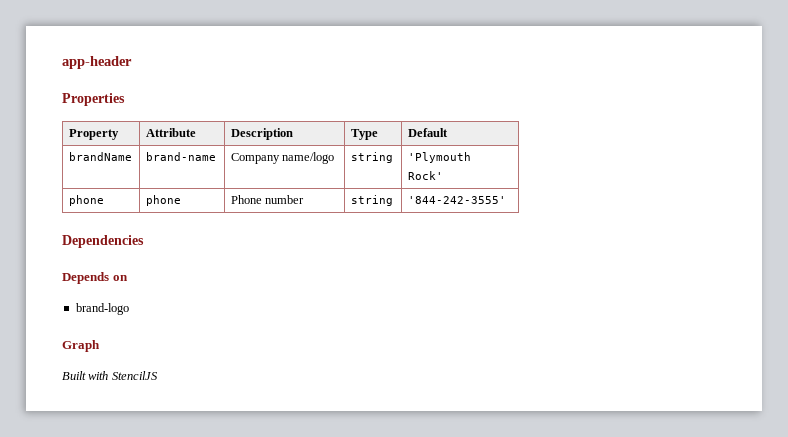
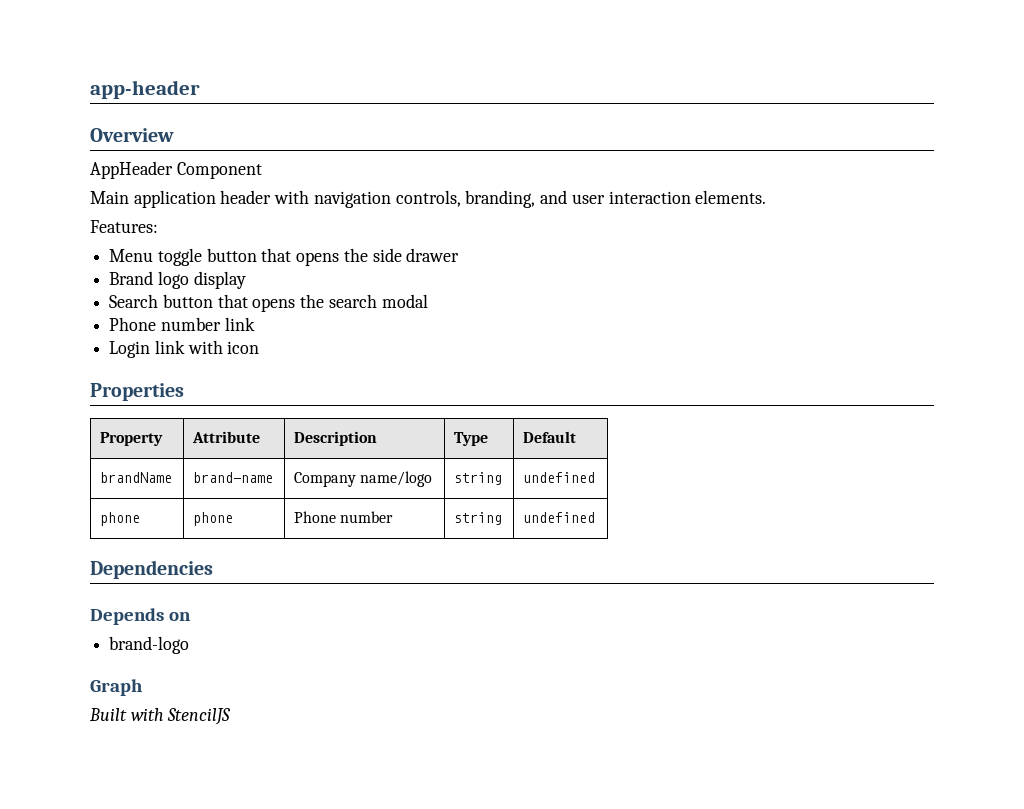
(132, 62) none -> [90,128,174,142] [90,161,262,179] [90,190,767,208] [90,220,158,233] [109,248,460,266] [109,271,246,289] [109,294,428,312] [109,317,255,331] [109,340,260,358] // Overview // AppHeader Component // Main application header with navigation controls, branding, and user interaction elements. // Features: // Menu toggle button that opens the side drawer // Brand logo display // Search button that opens the search modal // Phone number link // Login link with icon
[407,152,471,163] [407,171,443,180] 'Plymouth Rock' -> [523,472,596,483] undefined
[407,196,506,204] '844-242-3555' -> [523,512,596,523] undefined

